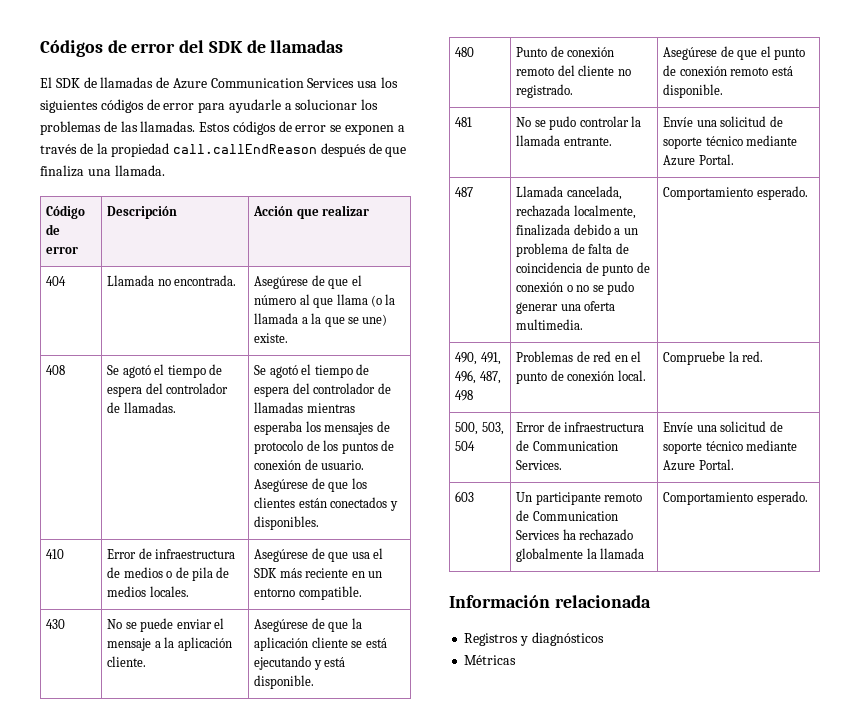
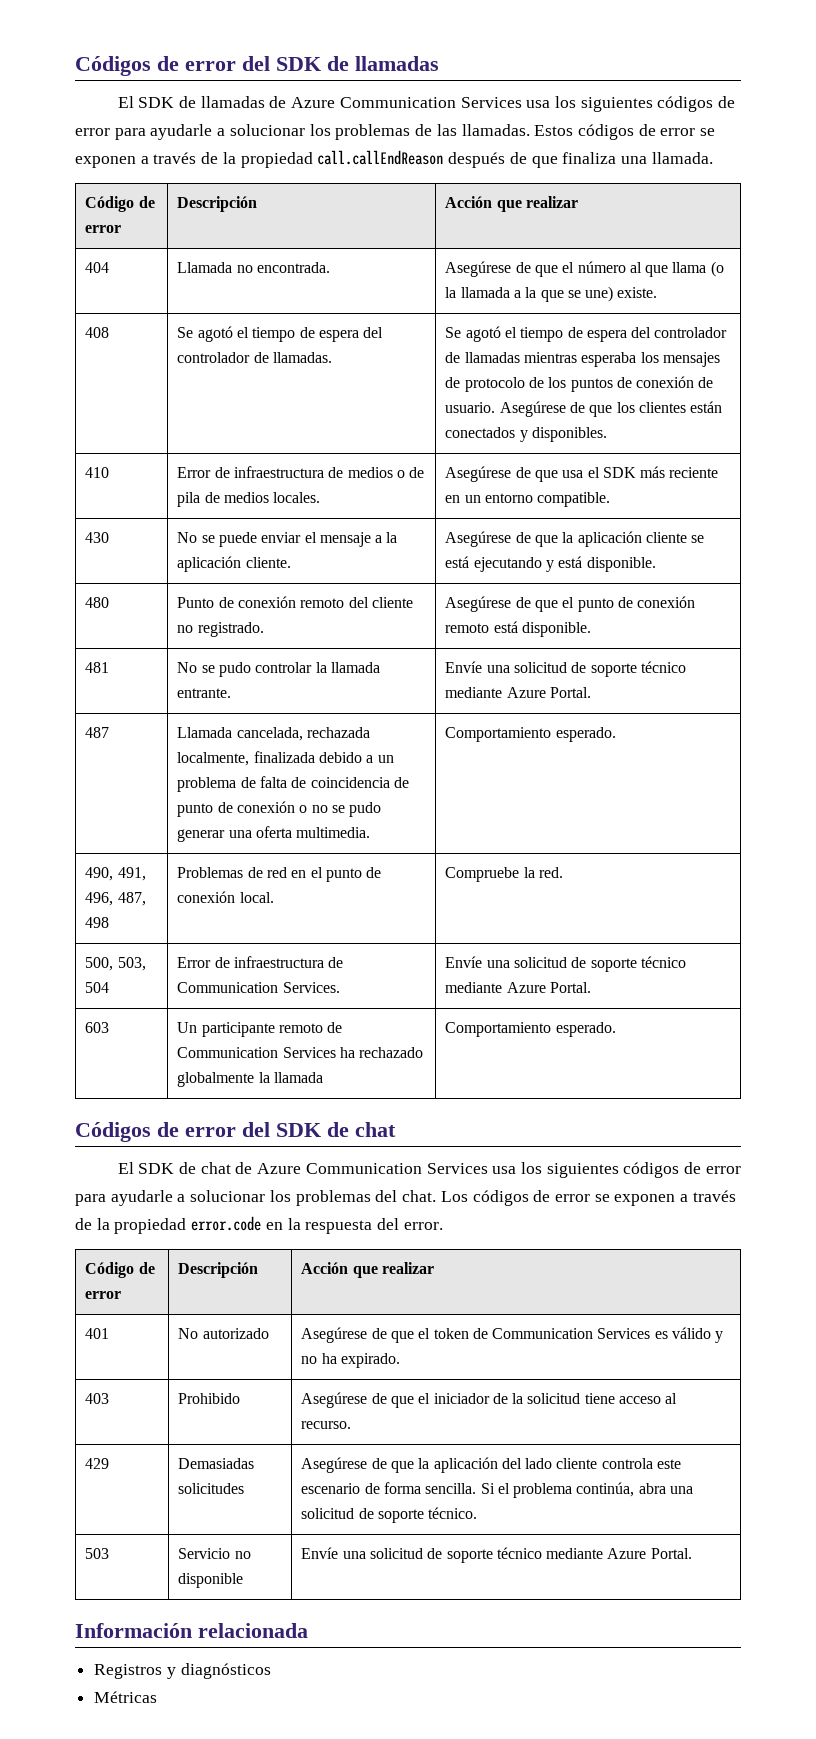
(808, 498) none -> [75,1122,396,1142] [117,1162,741,1178] [75,1190,736,1206] [75,1216,443,1234] [85,1262,155,1278] [85,1291,122,1299] [178,1262,259,1278] [301,1262,434,1278] [85,1328,110,1339] [178,1328,269,1339] [301,1327,724,1343] [301,1353,400,1368] [85,1393,110,1404] [178,1393,241,1404] [301,1392,678,1408] [301,1421,352,1429] [85,1458,110,1469] [178,1458,255,1469] [178,1483,245,1494] [301,1457,682,1473] [301,1482,694,1498] [301,1507,478,1523] [85,1548,110,1559] [178,1548,251,1559] [178,1573,244,1588] [301,1547,692,1563] // Códigos de error del SDK de chat // El SDK de chat de Azure Communication Services usa los siguientes códigos de error para ayudarle a solucionar los problemas del chat. Los códigos de error se exponen a través de la propiedad error.code en la respuesta del error. // Código de error | Descripción | Acción que realizar // 401 | No autorizado | Asegúrese de que el token de Communication Services es válido y no ha expirado. // 403 | Prohibido | Asegúrese de que el iniciador de la solicitud tiene acceso al recurso. // 429 | Demasiadas solicitudes | Asegúrese de que la aplicación del lado cliente controla este escenario de forma sencilla. Si el problema continúa, abra una solicitud de soporte técnico. // 503 | Servicio no disponible | Envíe una solicitud de soporte técnico mediante Azure Portal.

